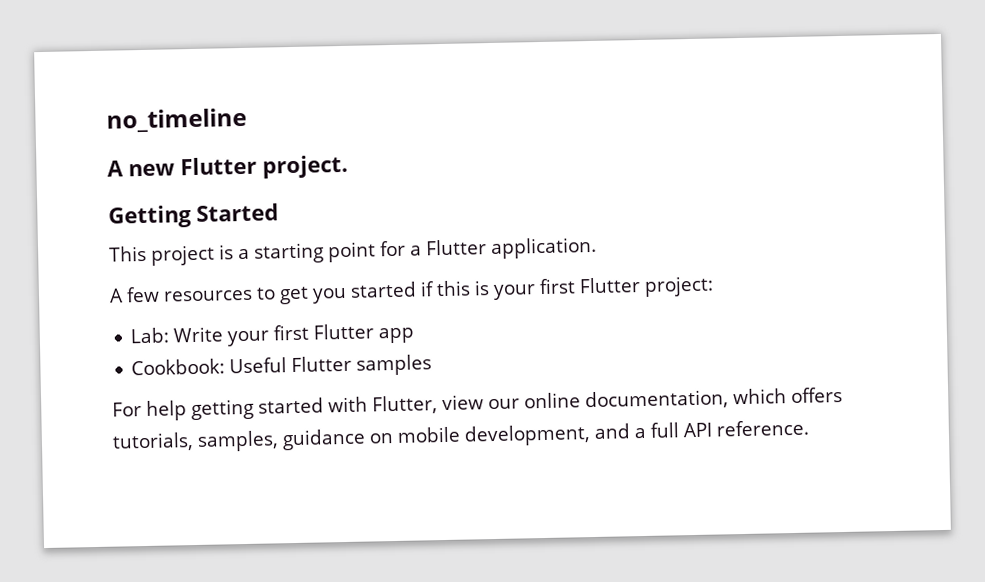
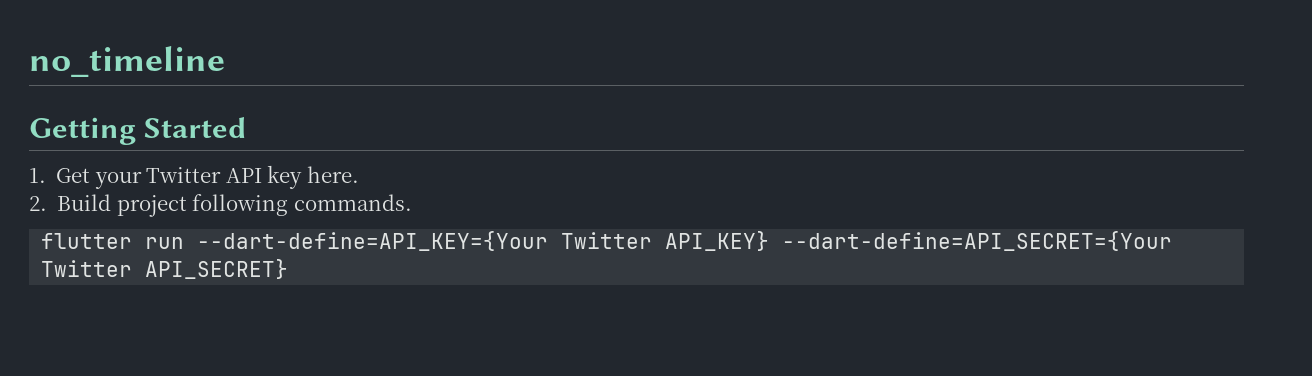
[107,154,348,179] [108,203,279,229] [109,236,597,266] [109,275,714,305] [130,323,416,347] [131,354,433,376] [112,387,843,421] [112,419,809,452] A new Flutter project. // Getting Started // This project is a starting point for a Flutter application. // A few resources to get you started if this is your first Flutter project: // Lab: Write your first Flutter app // Cookbook: Useful Flutter samples // For help getting started with Flutter, view our online documentation, which offers tutorials, samples, guidance on mobile development, and a full API reference. -> [29,117,247,145] [29,165,359,189] [29,194,412,217] [41,231,1173,251] [41,259,289,279] Getting Started // 1. Get your Twitter API key here. // 2. Build project following commands. // flutter run --dart-define=API_KEY={Your Twitter API_KEY} --dart-define=API_SECRET={Your Twitter API_SECRET}

